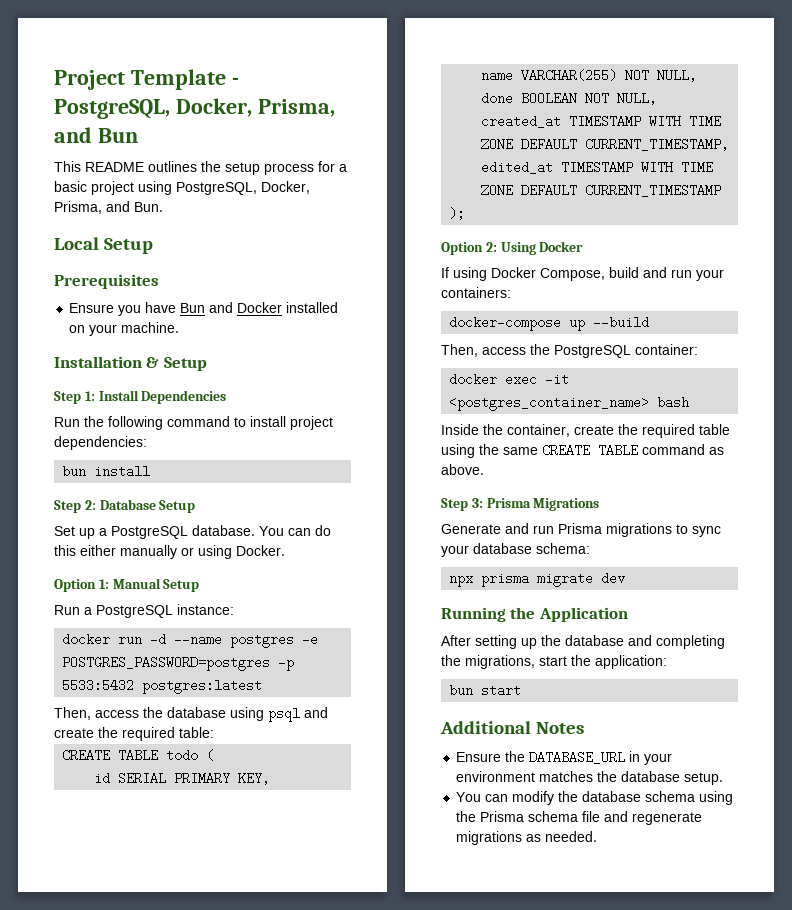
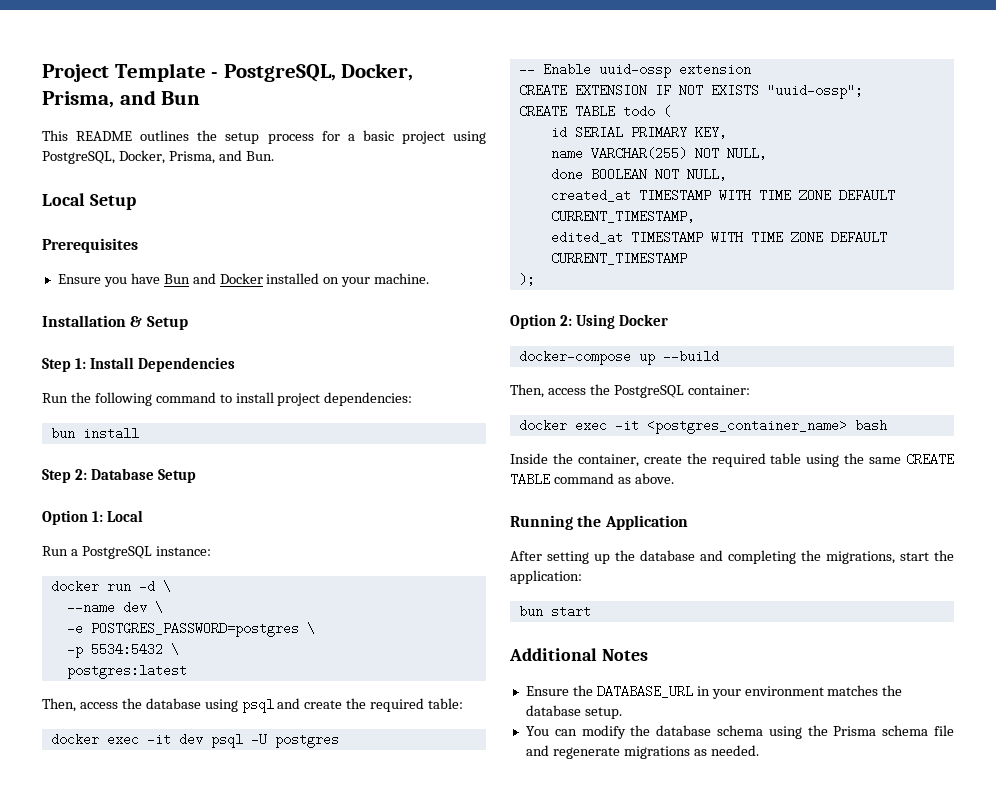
[54,525,331,539] [54,545,285,559] // Set up a PostgreSQL database. You can do this either manually or using Docker. -> (196, 476) none
[112,578,200,592] Manual Setup -> [106,510,143,522] Local
[174,633,319,648] [62,656,295,671] [62,679,135,692] --name postgres -e POSTGRES_PASSWORD=postgres -p 5533:5432 -> [162,580,171,593] [66,601,163,614] [66,622,315,637] [66,643,179,658] \ // --name dev \ // -e POSTGRES_PASSWORD=postgres \ // -p 5534:5432 \ //
(214, 732) none -> [50,733,339,748] [518,63,751,78] [518,84,863,99] // docker exec -it dev psql -U postgres // -- Enable uuid-ossp extension // CREATE EXTENSION IF NOT EXISTS "uuid-ossp";
[441,267,724,281] [441,287,511,298] // If using Docker Compose, build and run your containers: -> (668, 320) none
[441,498,600,511] [441,523,721,537] [441,543,590,557] [449,572,626,587] // Step 3: Prisma Migrations // Generate and run Prisma migrations to sync your database schema: // npx prisma migrate dev -> (674, 478) none

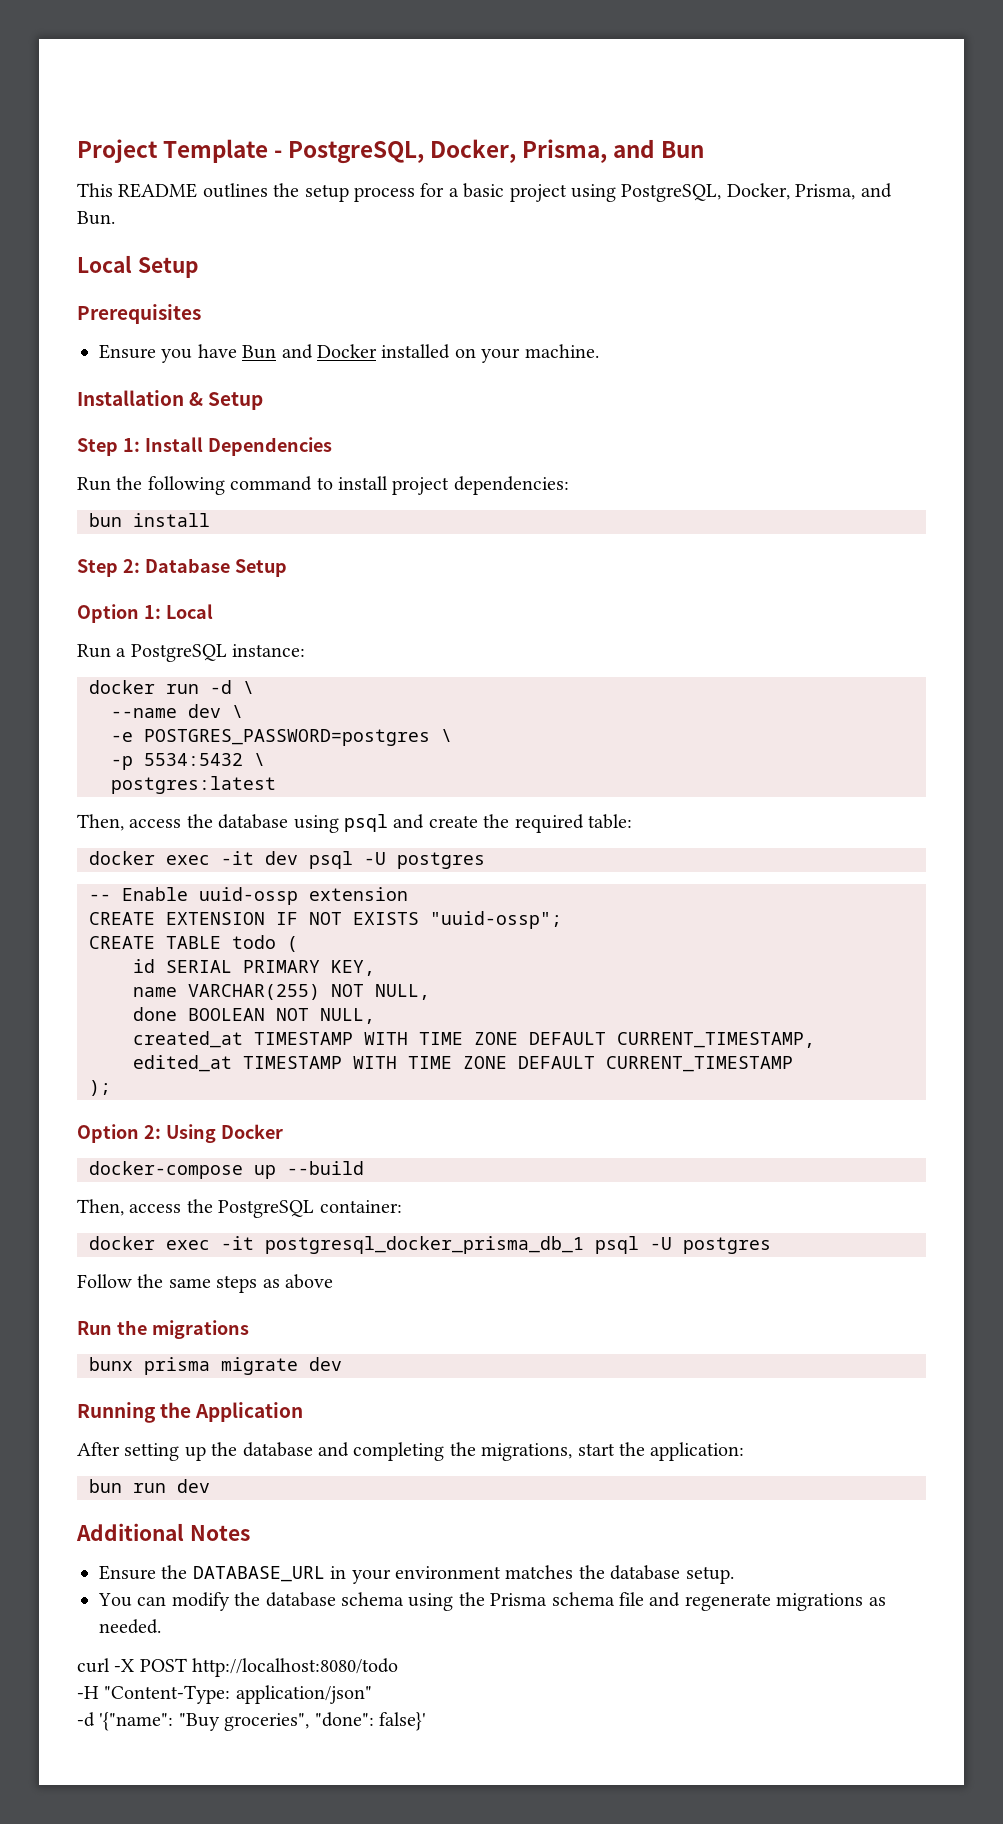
[646,419,887,434] [510,453,954,467] [510,473,674,486] <postgres_container_name> bash // Inside the container, create the required table using the same CREATE TABLE command as above. -> [265,1236,771,1254] [77,1274,333,1293] [77,1320,249,1339] [89,1357,342,1375] postgresql_docker_prisma_db_1 psql -U postgres // Follow the same steps as above // Run the migrations // bunx prisma migrate dev
[550,605,591,618] start -> [133,1479,210,1493] run dev
(759, 750) none -> [77,1658,399,1677] [77,1685,372,1704] [77,1712,426,1731] // curl -X POST http://localhost:8080/todo // -H "Content-Type: application/json" // -d '{"name": "Buy groceries", "done": false}'

